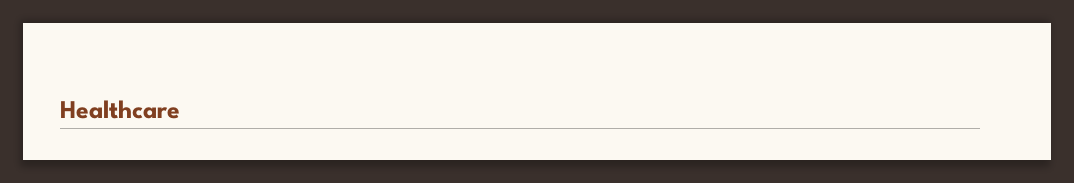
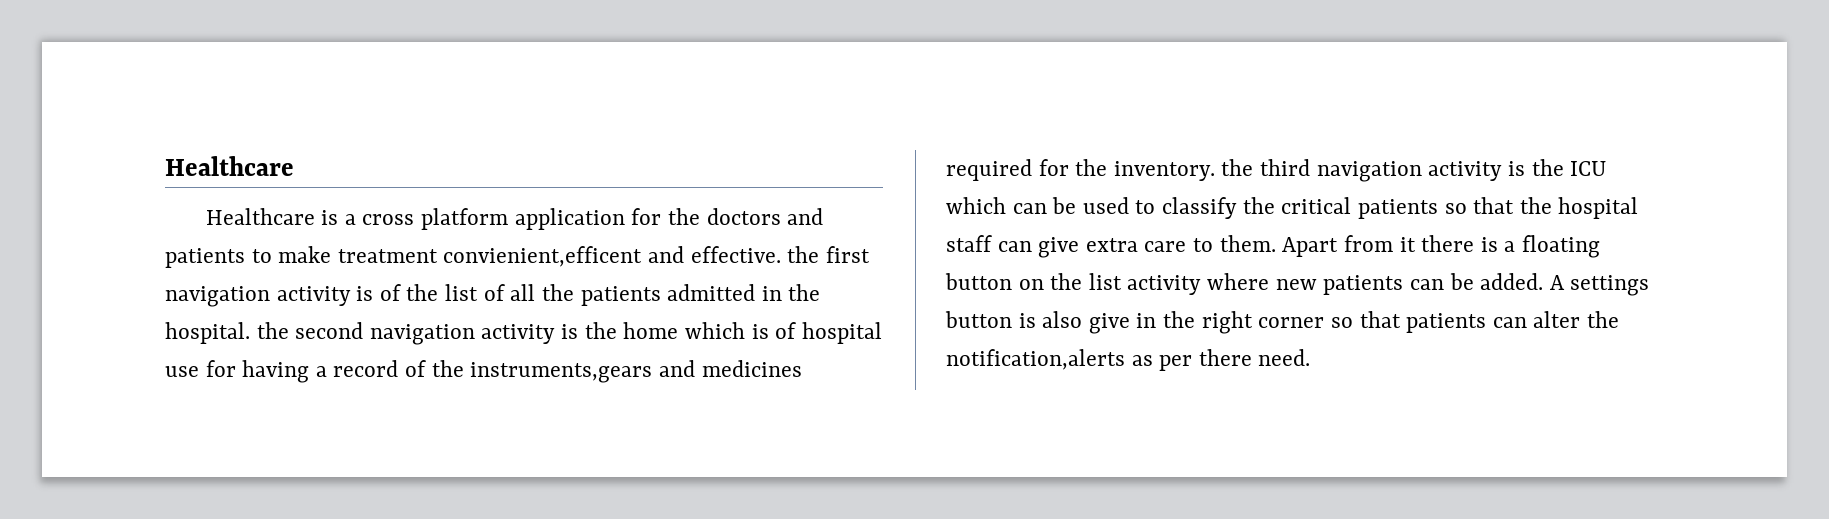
[60,100,180,119] Healthcare -> [165,156,294,176] [205,208,824,230] [165,246,870,268] [165,284,821,307] [165,322,882,345] [165,360,802,383] [946,159,1607,182] [946,197,1639,219] [946,235,1600,258] [945,273,1650,296] [945,311,1619,334] [946,349,1311,371] Healthcare // Healthcare is a cross platform application for the doctors and patients to make treatment convienient,efficent and effective. the first navigation activity is of the list of all the patients admitted in the hospital. the second navigation activity is the home which is of hospital use for having a record of the instruments,gears and medicines required for the inventory. the third navigation activity is the ICU which can be used to classify the critical patients so that the hospital staff can give extra care to them. Apart from it there is a floating button on the list activity where new patients can be added. A settings button is also give in the right corner so that patients can alter the notification,alerts as per there need.

